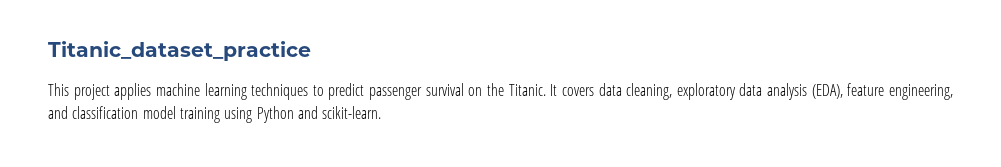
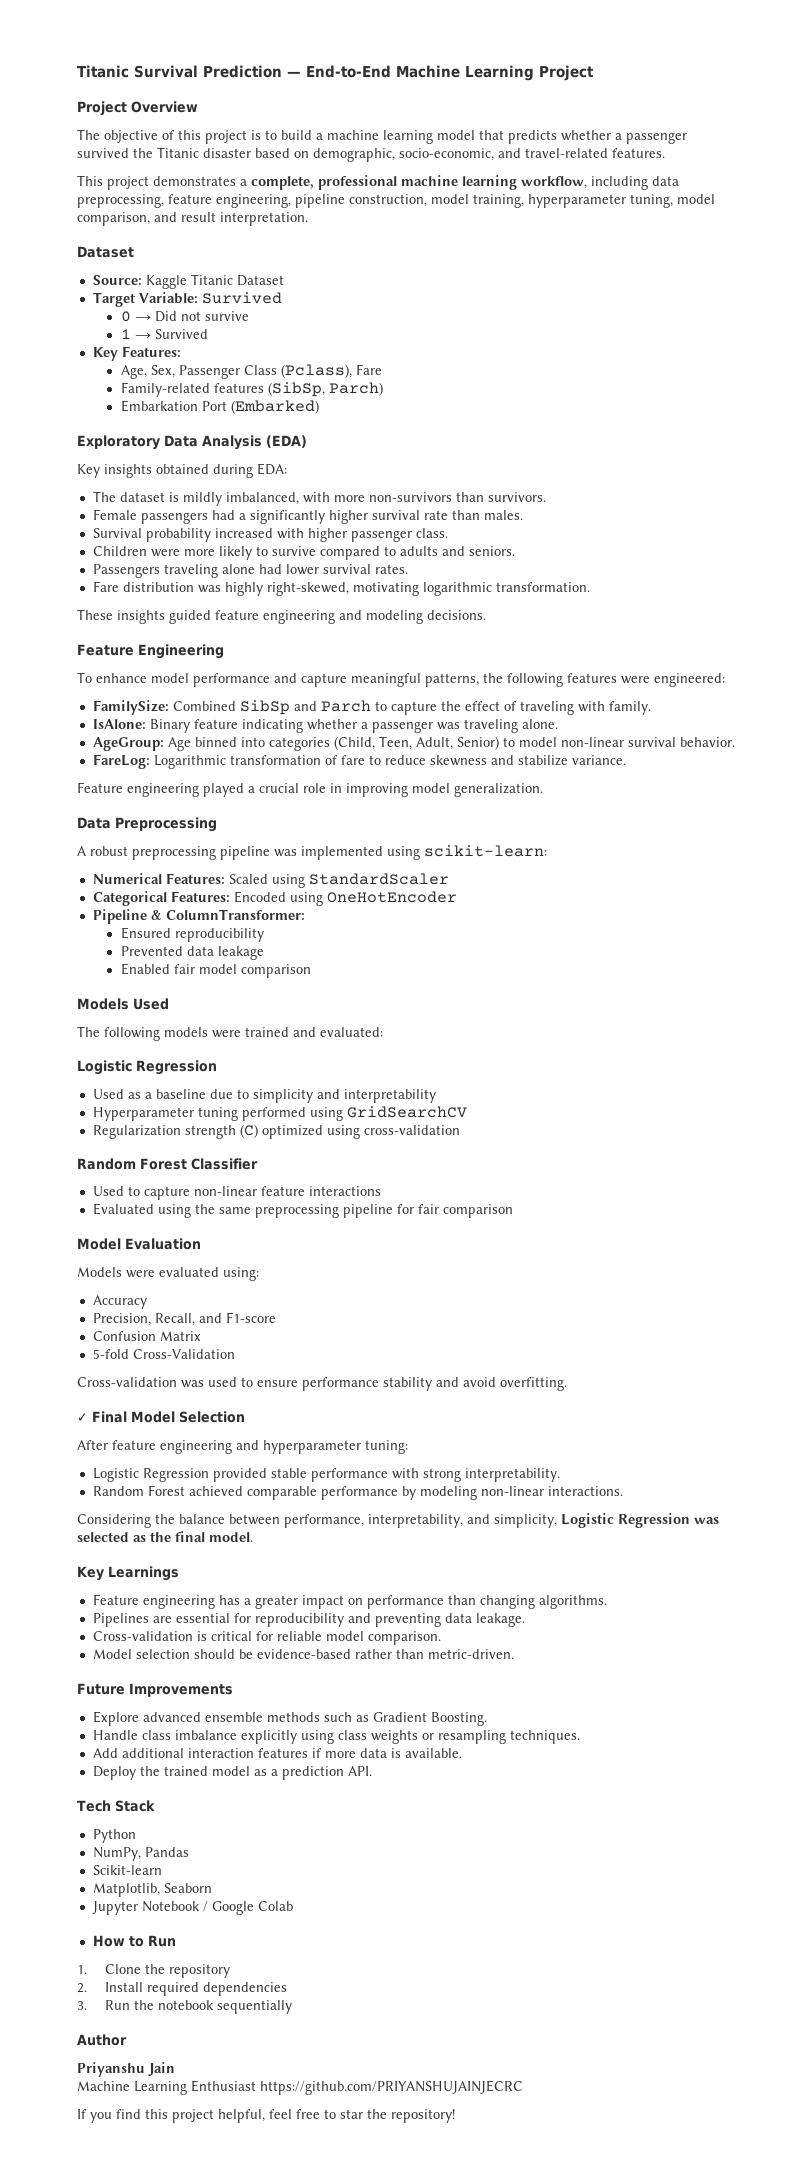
[48,41,311,61] [48,83,953,100] [48,106,382,123] Titanic_dataset_practice // This project applies machine learning techniques to predict passenger survival on the Titanic. It covers data cleaning, exploratory data analysis (EDA), feature engineering, and classification model training using Python and scikit-learn. -> [77,65,594,81] [77,101,198,116] [77,129,687,144] [77,147,665,162] [77,175,679,190] [77,194,715,208] [77,212,308,226] [77,246,134,258] [92,274,284,289] [92,292,282,307] [120,311,249,322] [120,329,208,339] [92,346,181,361] [120,364,382,379] [120,382,383,397] [120,400,319,414] [77,435,307,450] [77,463,287,478] [92,491,546,506] [92,509,523,524] [92,528,448,542] [92,546,515,560] [92,564,408,578] [92,581,590,596] [77,609,486,624] [77,644,224,659] [77,672,725,687] [92,700,651,715] [92,719,558,733] [92,736,735,751] [92,754,626,769] [77,782,543,797] [77,817,217,832] [77,845,547,860] [92,873,449,888] [92,891,457,906] [92,909,305,924] [120,927,264,942] [120,946,264,960] [120,963,311,978] [77,998,169,1010] [77,1026,383,1041] [77,1060,217,1075] [92,1089,436,1103] [92,1106,467,1121] [92,1124,460,1139] [77,1158,258,1170] [92,1186,381,1200] [92,1203,513,1218] [77,1238,201,1250] [77,1267,259,1281] [92,1295,147,1309] [92,1312,276,1326] [92,1331,201,1341] [92,1349,235,1359] [77,1377,567,1391] [77,1411,245,1423] [77,1440,408,1454] [92,1468,560,1482] [92,1485,623,1500] [77,1513,719,1528] [77,1531,253,1542] [77,1566,179,1581] [92,1594,607,1609] [92,1613,525,1627] [92,1631,441,1645] [92,1649,514,1659] [77,1683,233,1697] [92,1711,487,1726] [92,1730,580,1744] [92,1748,462,1758] [92,1766,372,1780] [77,1800,155,1812] [92,1829,136,1843] [92,1847,189,1861] [92,1865,162,1875] [92,1883,212,1897] [91,1901,293,1915] [92,1935,176,1947] [77,1964,230,1978] [77,1982,287,1996] [77,2000,292,2014] [77,2034,127,2046] [77,2062,175,2077] [77,2080,523,2095] [77,2109,455,2123] Titanic Survival Prediction — End-to-End Machine Learning Project // Project Overview // The objective of this project is to build a machine learning model that predicts whether a passenger survived the Titanic disaster based on demographic, socio-economic, and travel-related features. // This project demonstrates a complete, professional machine learning workflow, including data preprocessing, feature engineering, pipeline construction, model training, hyperparameter tuning, model comparison, and result interpretation. // Dataset // Source: Kaggle Titanic Dataset // Target Variable: Survived // 0 → Did not survive // 1 → Survived // Key Features: // Age, Sex, Passenger Class (Pclass), Fare // Family-related features (SibSp, Parch) // Embarkation Port (Embarked) // Exploratory Data Analysis (EDA) // Key insights obtained during EDA: // The dataset is mildly imbalanced, with more non-survivors than survivors. // Female passengers had a significantly higher survival rate than males. // Survival probability increased with higher passenger class. // Children were more likely to survive compared to adults and seniors. // Passengers traveling alone had lower survival rates. // Fare distribution was highly right-skewed, motivating logarithmic transformation. // These insights guided feature engineering and modeling decisions. // Feature Engineering // To enhance model performance and capture meaningful patterns, the following features were engineered: // FamilySize: Combined SibSp and Parch to capture the effect of traveling with family. // IsAlone: Binary feature indicating whether a passenger was traveling alone. // AgeGroup: Age binned into categories (Child, Teen, Adult, Senior) to model non-linear survival behavior. // FareLog: Logarithmic transformation of fare to reduce skewness and stabilize variance. // Feature engineering played a crucial role in improving model generalization. // Data Preprocessing // A robust preprocessing pipeline was implemented using scikit-learn: // Numerical Features: Scaled using StandardScaler // Categorical Features: Encoded using OneHotEncoder // Pipeline & ColumnTransformer: // Ensured reproducibility // Prevented data leakage // Enabled fair model comparison // Models Used // The following models were trained and evaluated: // Logistic Regression // Used as a baseline due to simplicity and interpretability // Hyperparameter tuning performed using GridSearchCV // Regularization strength (C) optimized using cross-validation // Random Forest Classifier // Used to capture non-linear feature interactions // Evaluated using the same preprocessing pipeline for fair comparison // Model Evaluation // Models were evaluated using: // Accuracy // Precision, Recall, and F1-score // Confusion Matrix // 5-fold Cross-Validation // Cross-validation was used to ensure performance stability and avoid overfitting. // ✓ Final Model Selection // After feature engineering and hyperparameter tuning: // Logistic Regression provided stable performance with strong interpretability. // Random Forest achieved comparable performance by modeling non-linear interactions. // Considering the balance between performance, interpretability, and simplicity, Logistic Regression was selected as the final model. // Key Learnings // Feature engineering has a greater impact on performance than changing algorithms. // Pipelines are essential for reproducibility and preventing data leakage. // Cross-validation is critical for reliable model comparison. // Model selection should be evidence-based rather than metric-driven. // Future Improvements // Explore advanced ensemble methods such as Gradient Boosting. // Handle class imbalance explicitly using class weights or resampling techniques. // Add additional interaction features if more data is available. // Deploy the trained model as a prediction API. // Tech Stack // Python // NumPy, Pandas // Scikit-learn // Matplotlib, Seaborn // Jupyter Notebook / Google Colab // How to Run // 1. Clone the repository // 2. Install required dependencies // 3. Run the notebook sequentially // Author // Priyanshu Jain // Machine Learning Enthusiast https://github.com/PRIYANSHUJAINJECRC // If you find this project helpful, feel free to star the repository!

